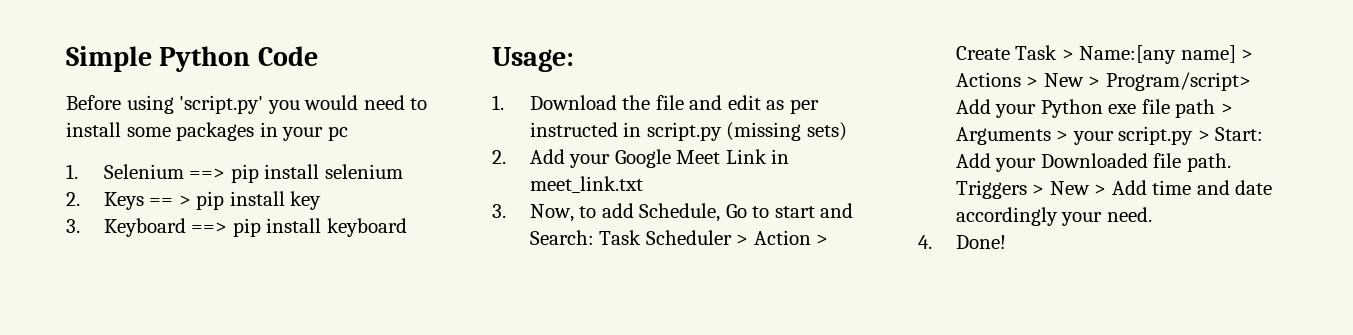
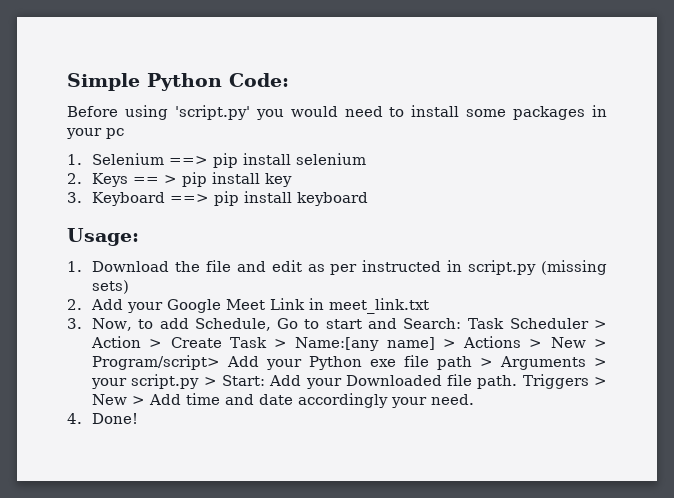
[257,46,318,66] Code -> [229,73,289,87] Code:

